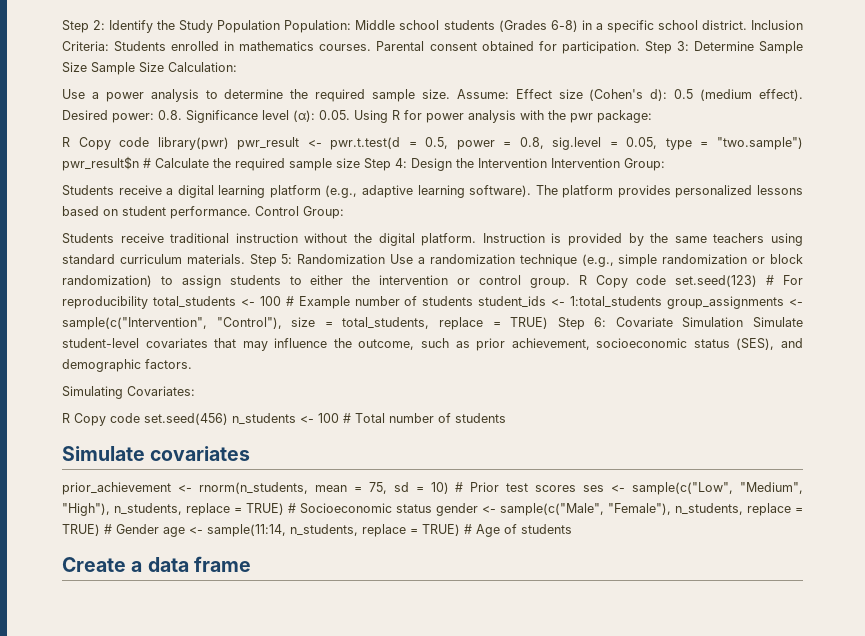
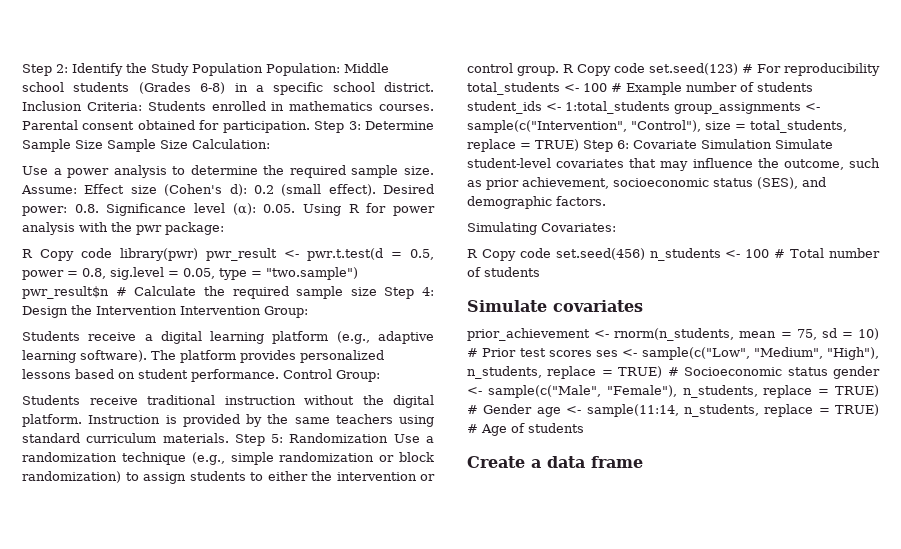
[674,89,753,101] 0.5 (medium -> [253,184,322,196] 0.2 (small

